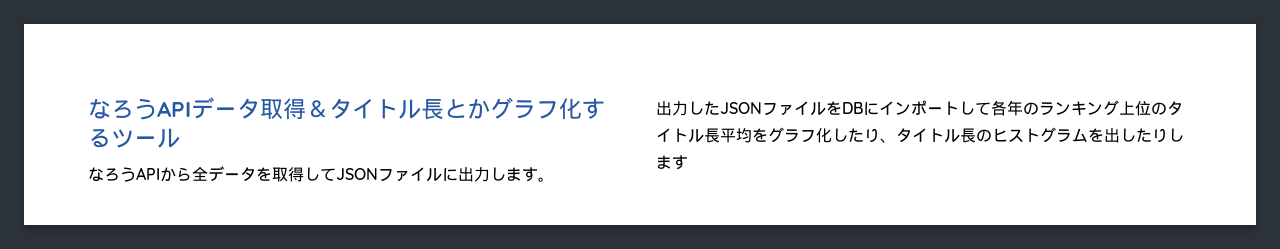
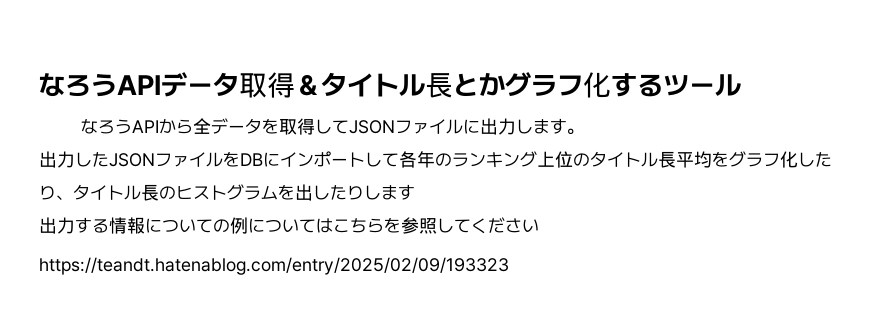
(688, 162) none -> [39,217,539,234] [39,257,509,275] // 出力する情報についての例についてはこちらを参照してください // https://teandt.hatenablog.com/entry/2025/02/09/193323

